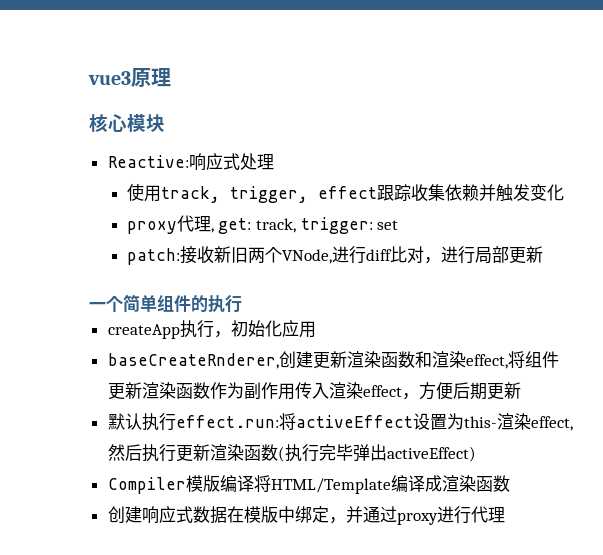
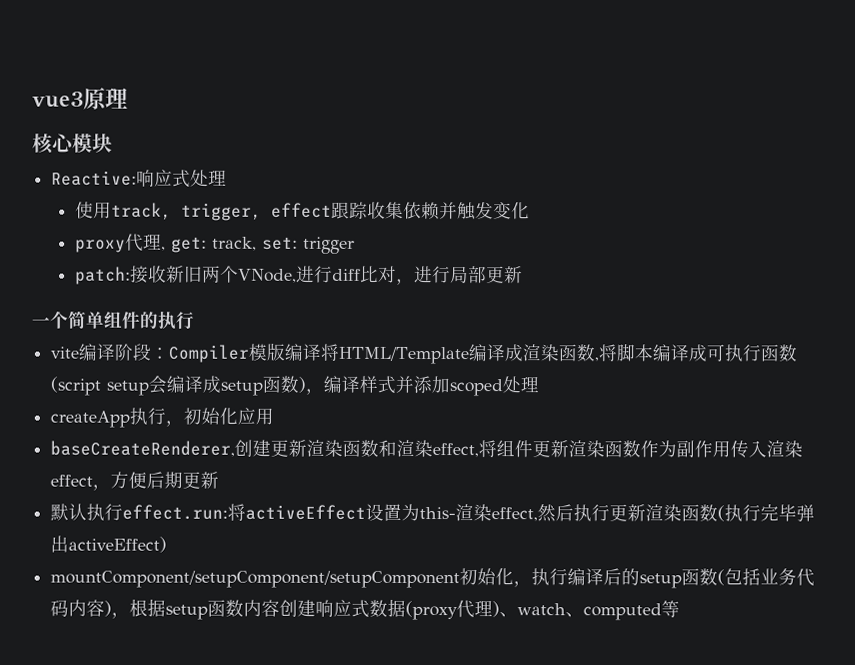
[300,217,399,234] trigger: set -> [261,236,355,254] set: trigger
(242, 304) none -> [50,342,798,365] [50,375,540,397] // vite编译阶段：Compiler模版编译将HTML/Template编译成渲染函数,将脚本编译成可执行函数(script setup会编译成setup函数)，编译样式并添加scoped处理
[107,353,279,369] baseCreateRnderer, -> [50,440,236,457] baseCreateRenderer,
[107,475,510,494] [107,506,505,525] Compiler模版编译将HTML/Template编译成渲染函数 // 创建响应式数据在模版中绑定，并通过proxy进行代理 -> [50,568,816,589] [50,598,681,621] mountComponent/setupComponent/setupComponent初始化，执行编译后的setup函数(包括业务代码内容)，根据setup函数内容创建响应式数据(proxy代理)、watch、computed等

